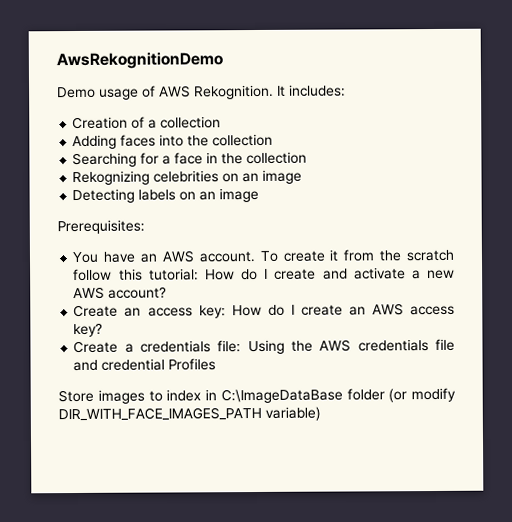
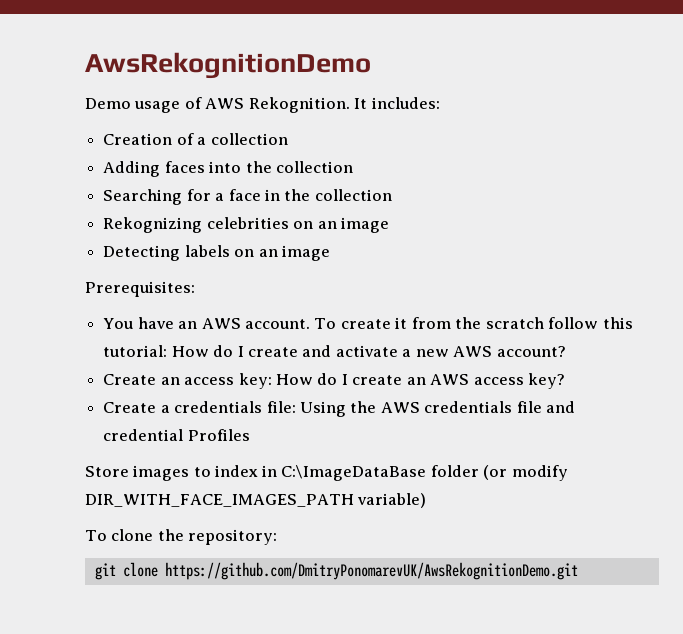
(321, 413) none -> [85,529,278,545] [94,562,578,580] // To clone the repository: // git clone https://github.com/DmitryPonomarevUK/AwsRekognitionDemo.git

